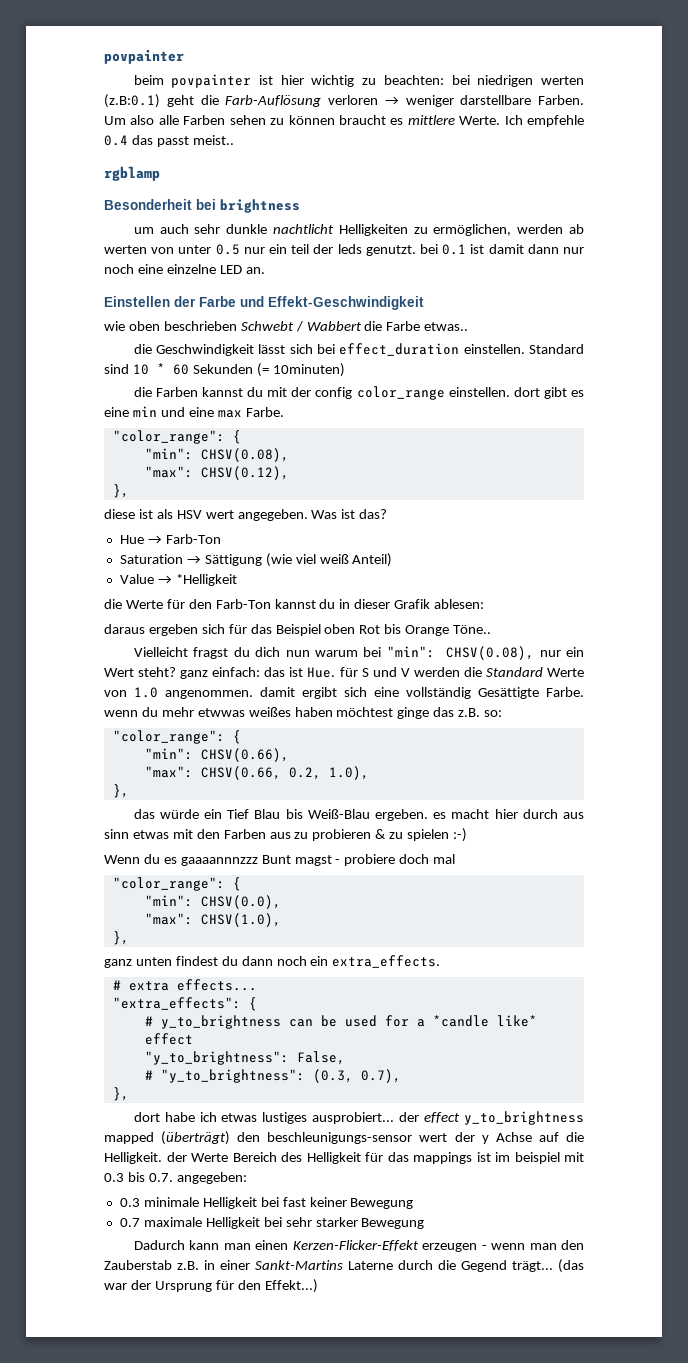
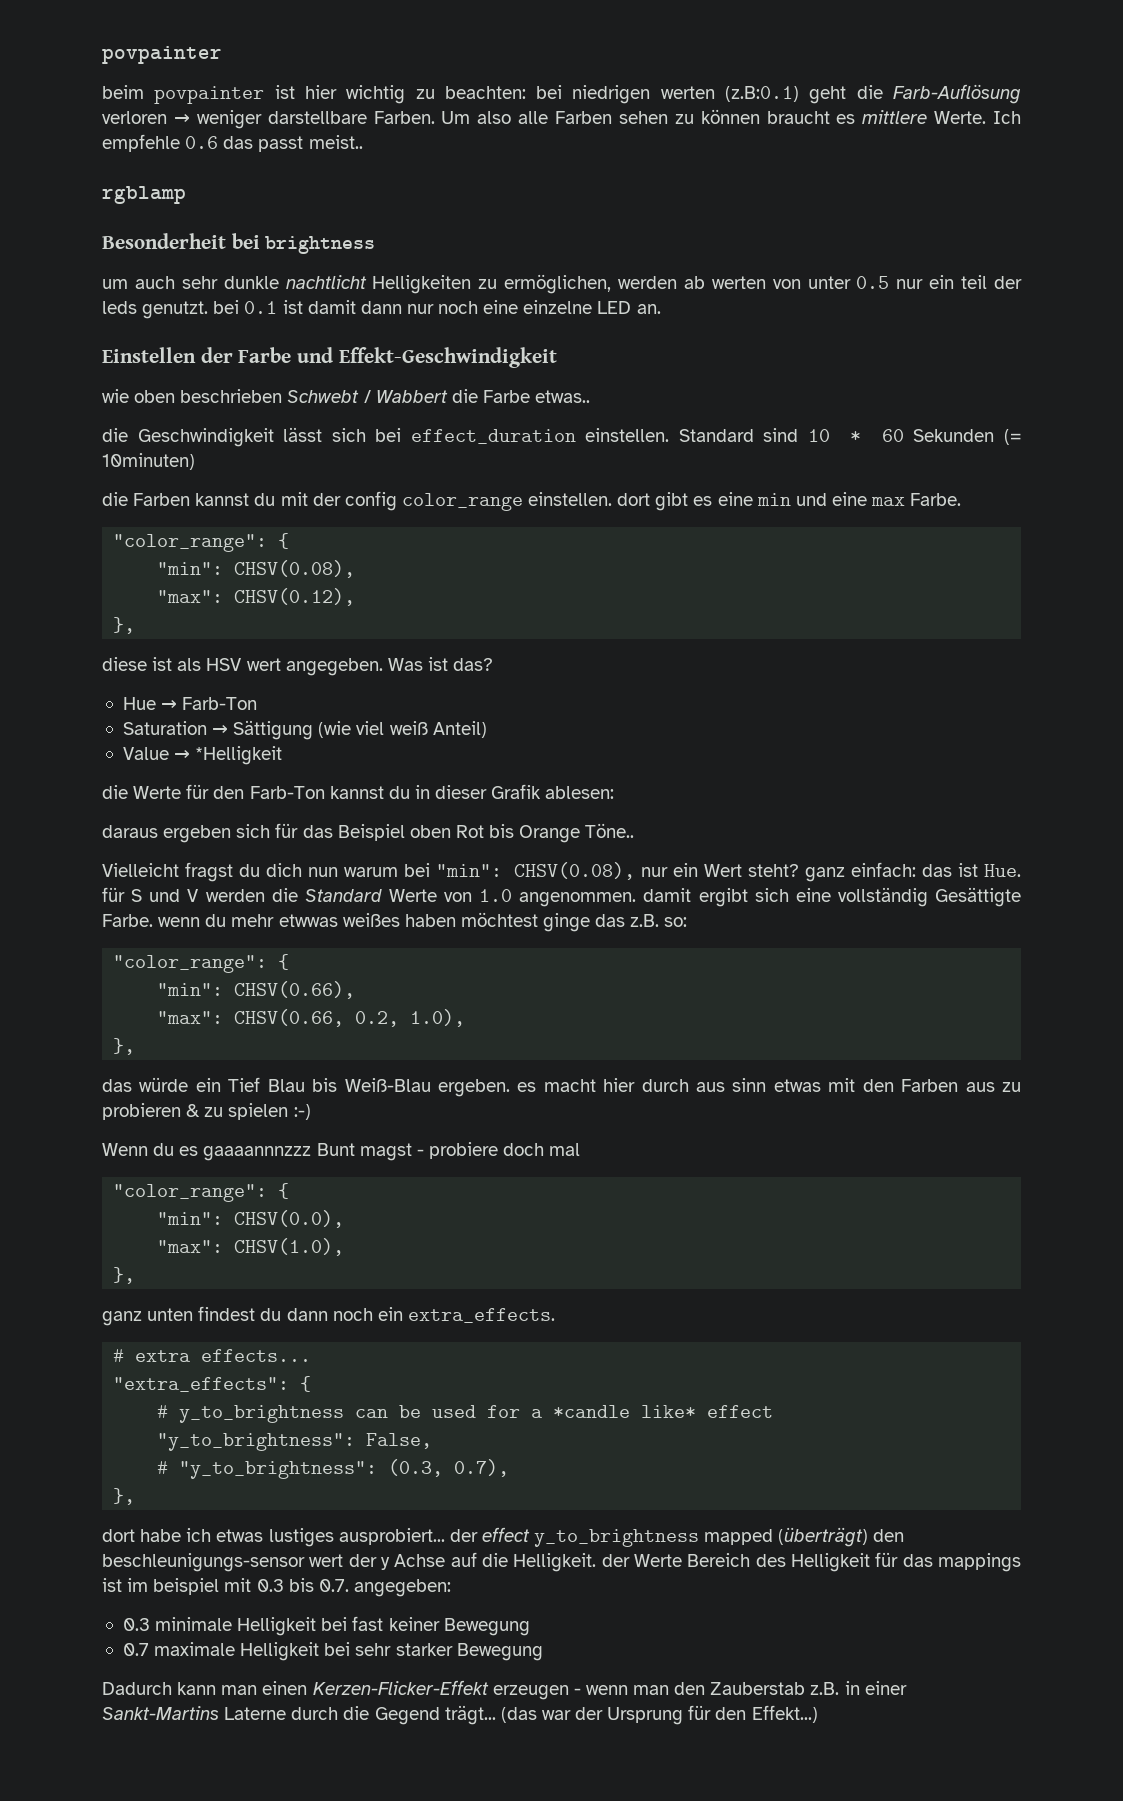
[104,135,128,146] 0.4 -> [185,136,219,149] 0.6

